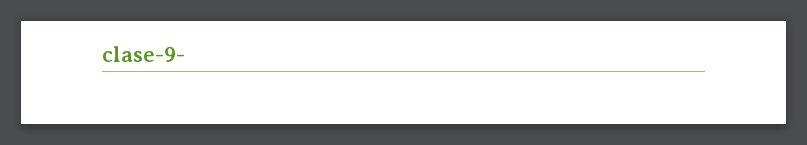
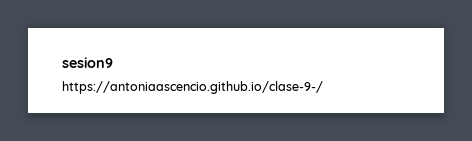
[102,46,185,62] clase-9- -> [62,57,113,68] [62,81,323,94] sesion9 // https://antoniaascencio.github.io/clase-9-/

